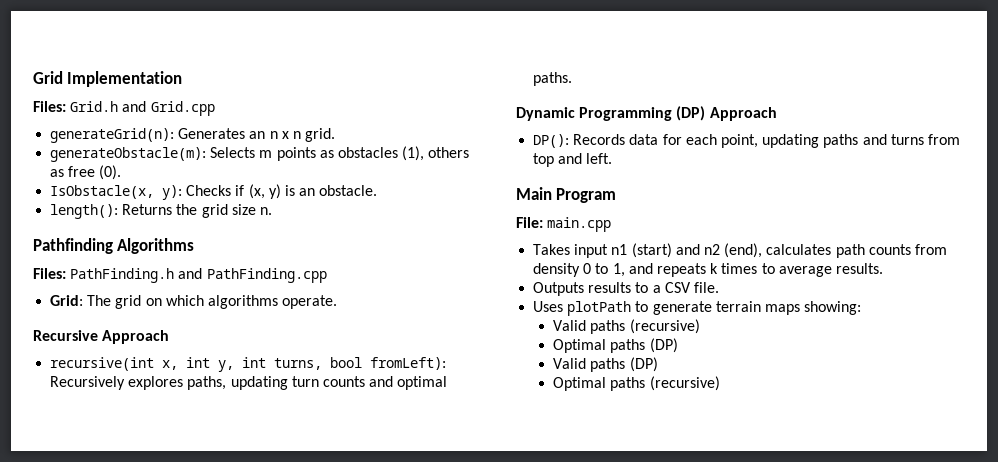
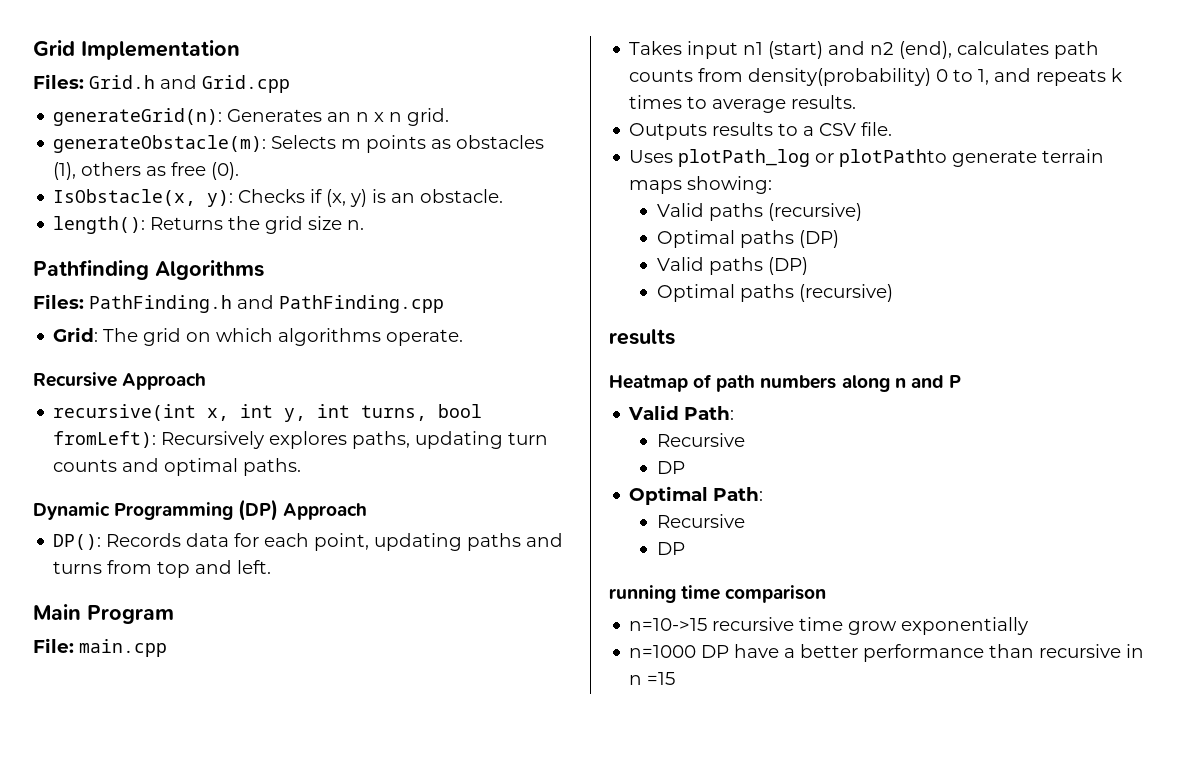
[533,263,581,277] density -> [748,68,932,86] density(probability)
[567,301,649,316] plotPath to -> [678,149,948,167] plotPath_log or plotPathto
(720, 383) none -> [609,329,675,345] [609,374,961,392] [628,405,735,420] [656,433,745,447] [656,461,685,474] [629,486,764,505] [656,514,745,528] [656,542,685,555] [609,585,827,603] [629,617,1029,635] [629,644,1145,662] [629,672,676,685] // results // Heatmap of path numbers along n and P // Valid Path: // Recursive // DP // Optimal Path: // Recursive // DP // running time comparison // n=10->15 recursive time grow exponentially // n=1000 DP have a better performance than recursive in n =15

